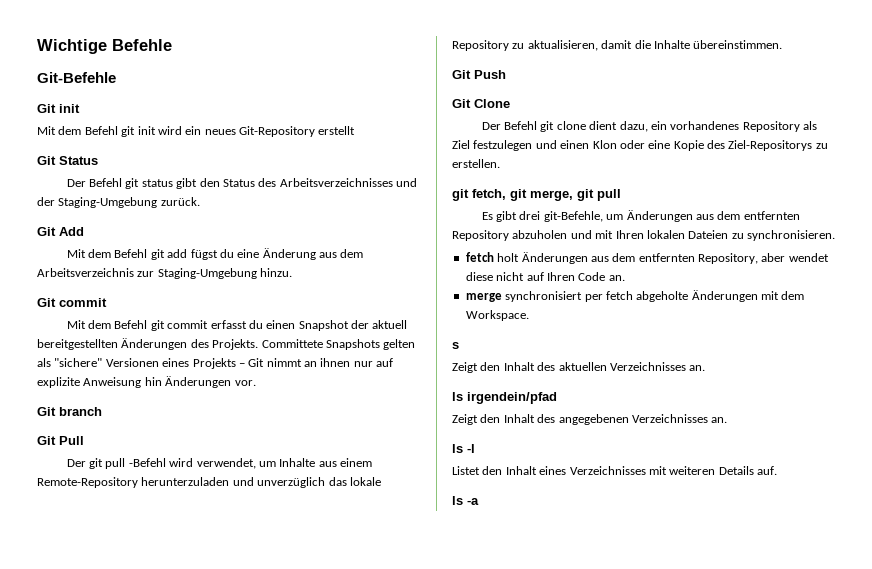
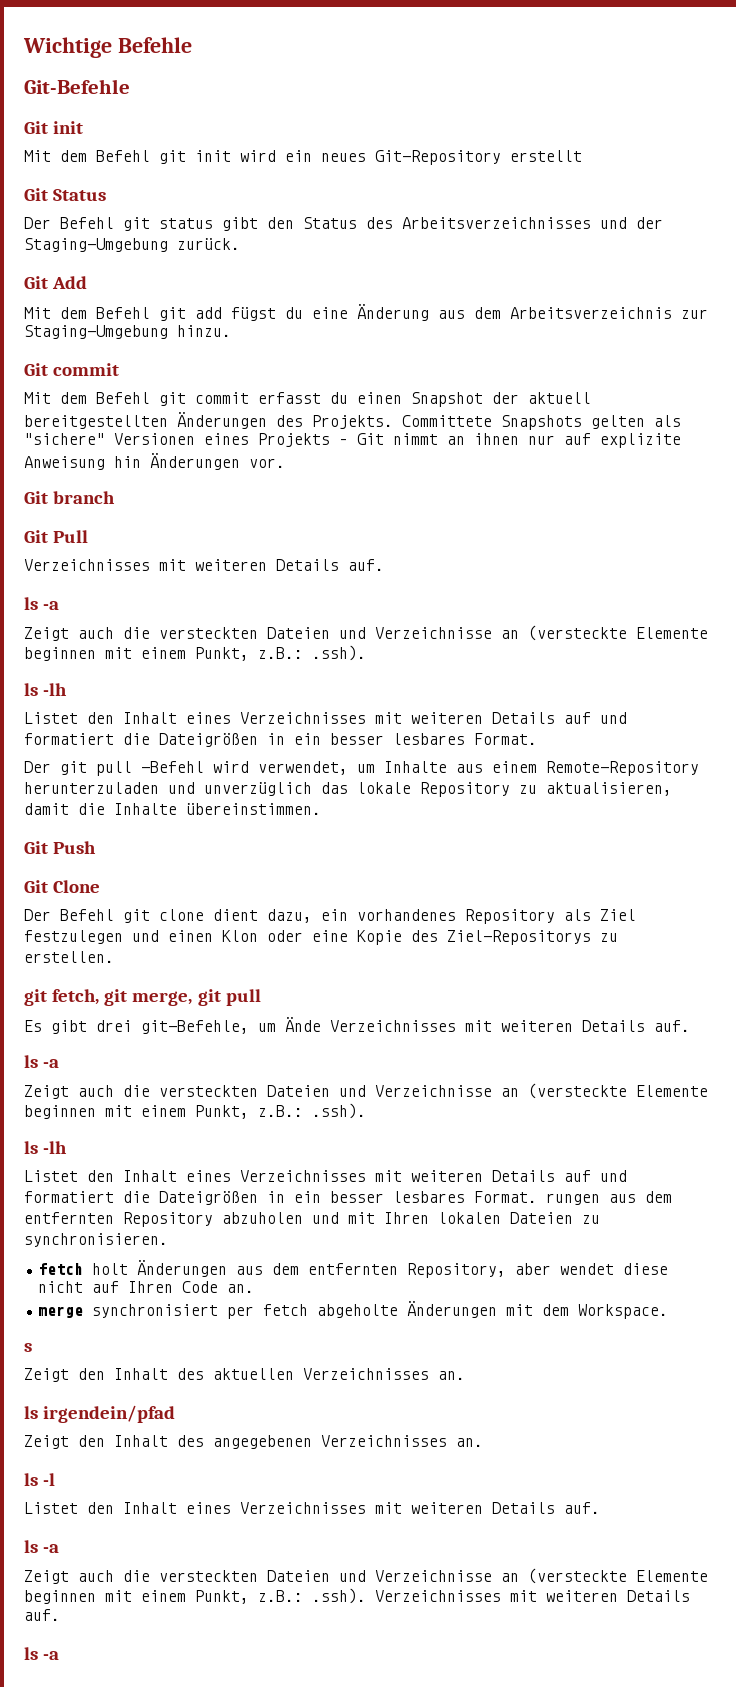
(84, 440) none -> [24,559,384,571] [24,597,60,610] [24,625,708,641] [24,645,366,661] [24,683,68,696] [24,712,627,724] [24,733,537,747] // Verzeichnisses mit weiteren Details auf. // ls -a // Zeigt auch die versteckten Dateien und Verzeichnisse an (versteckte Elemente beginnen mit einem Punkt, z.B.: .ssh). // ls -lh // Listet den Inhalt eines Verzeichnisses mit weiteren Details auf und formatiert die Dateigrößen in ein besser lesbares Format.
[626,210,693,222] Änderungen -> [285,1017,690,1032] [24,1055,60,1068] [24,1083,708,1099] [24,1103,366,1119] [24,1141,68,1154] [24,1170,627,1182] [24,1191,600,1205] Ände Verzeichnisses mit weiteren Details auf. // ls -a // Zeigt auch die versteckten Dateien und Verzeichnisse an (versteckte Elemente beginnen mit einem Punkt, z.B.: .ssh). // ls -lh // Listet den Inhalt eines Verzeichnisses mit weiteren Details auf und formatiert die Dateigrößen in ein besser lesbares Format. rungen
(479, 501) none -> [24,1568,708,1584] [24,1588,690,1604] [24,1609,60,1621] [24,1647,60,1660] // Zeigt auch die versteckten Dateien und Verzeichnisse an (versteckte Elemente beginnen mit einem Punkt, z.B.: .ssh). Verzeichnisses mit weiteren Details auf. // ls -a

